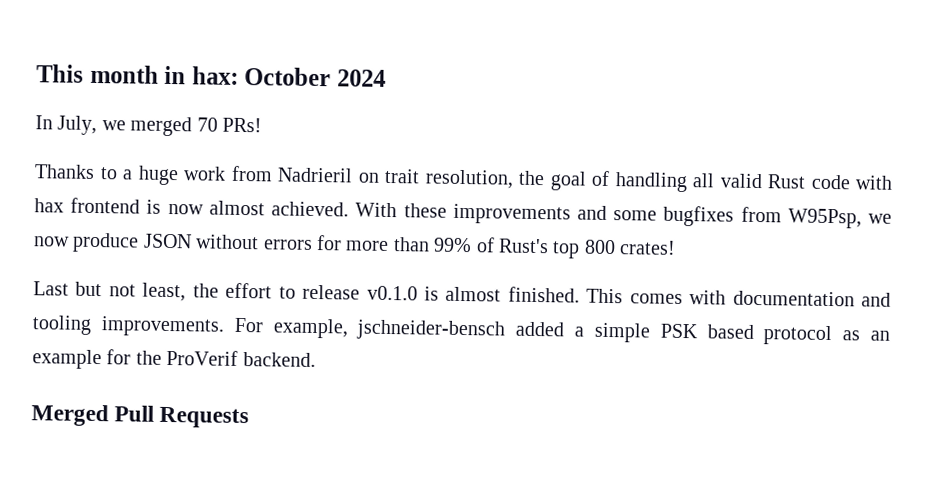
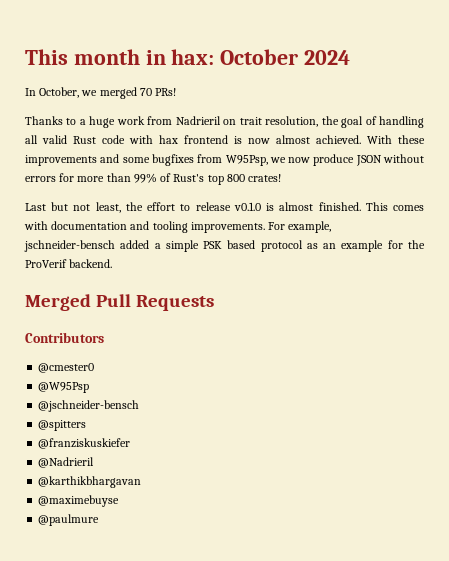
[57,115,98,136] July, -> [39,87,80,98] October,
(250, 417) none -> [25,332,104,343] [38,363,95,373] [38,382,90,393] [38,400,140,412] [38,420,87,431] [38,438,131,449] [38,457,95,468] [38,476,142,488] [38,495,120,507] [38,514,100,526] // Contributors // @cmester0 // @W95Psp // @jschneider-bensch // @spitters // @franziskuskiefer // @Nadrieril // @karthikbhargavan // @maximebuyse // @paulmure

